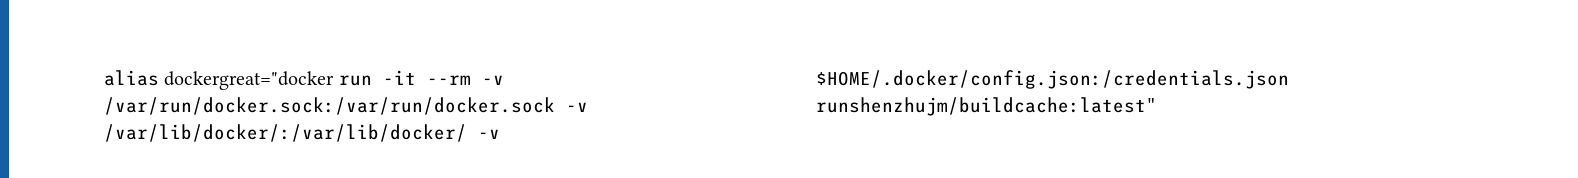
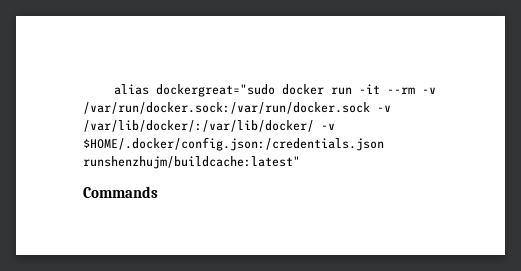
[164,71,335,90] dockergreat="docker -> [155,84,324,97] dockergreat="sudo docker
(1157, 106) none -> [83,186,158,198] // Commands

